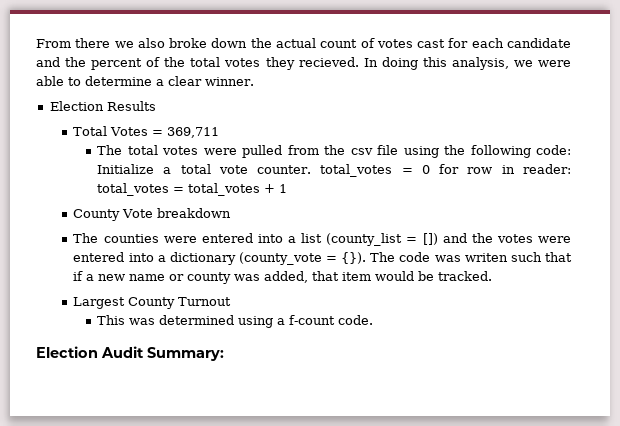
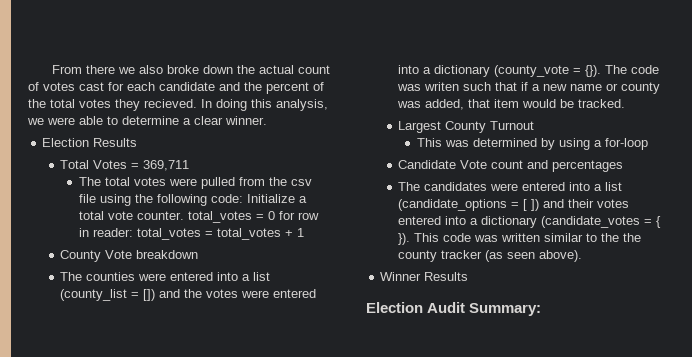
(235, 320) none -> [540,138,555,150] by
[289,315,374,325] f-count code. -> [604,138,648,150] [398,160,624,172] [398,182,623,191] [398,199,630,211] [398,216,662,228] [398,233,642,245] [398,250,583,262] [380,272,469,281] for-loop // Candidate Vote count and percentages // The candidates were entered into a list (candidate_options = [ ]) and their votes entered into a dictionary (candidate_votes = { }). This code was written similar to the the county tracker (as seen above). // Winner Results

